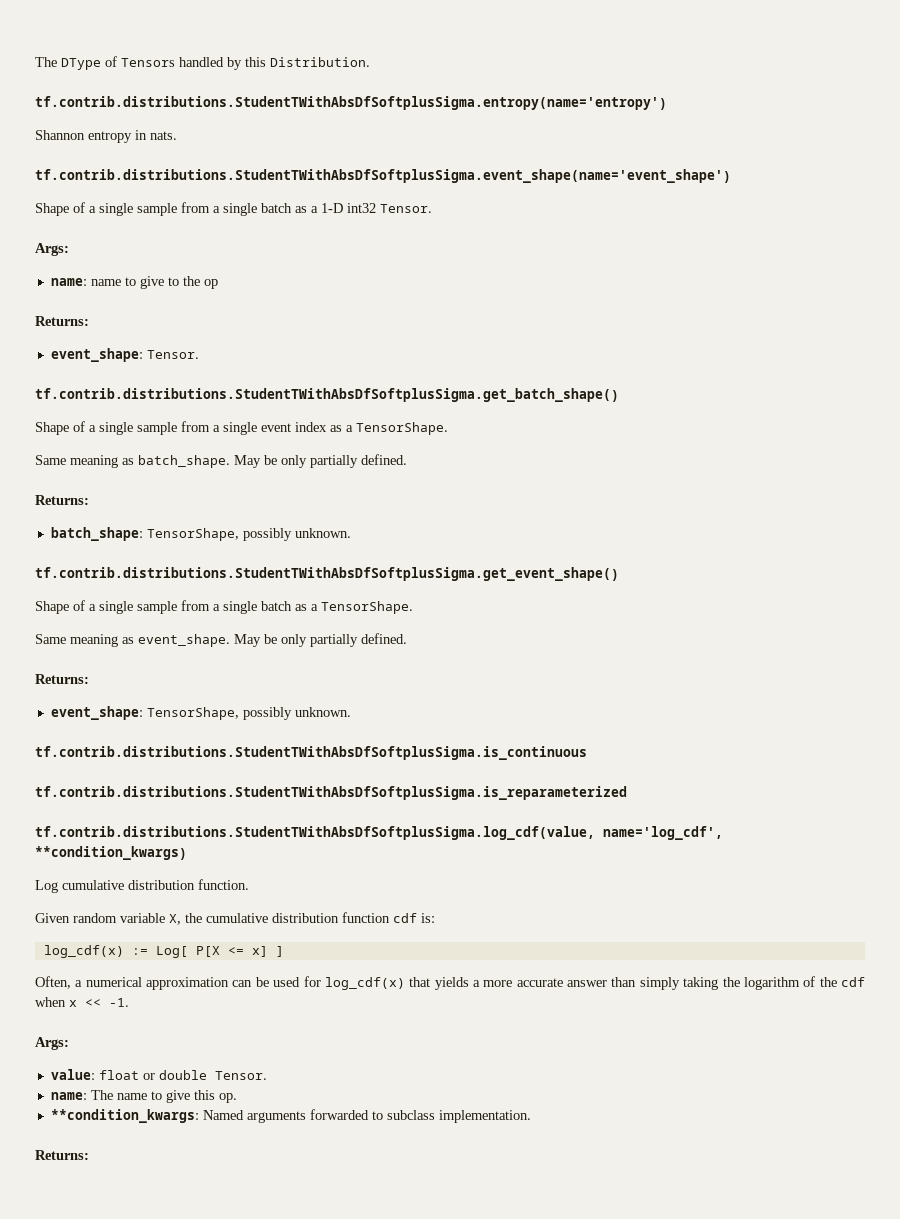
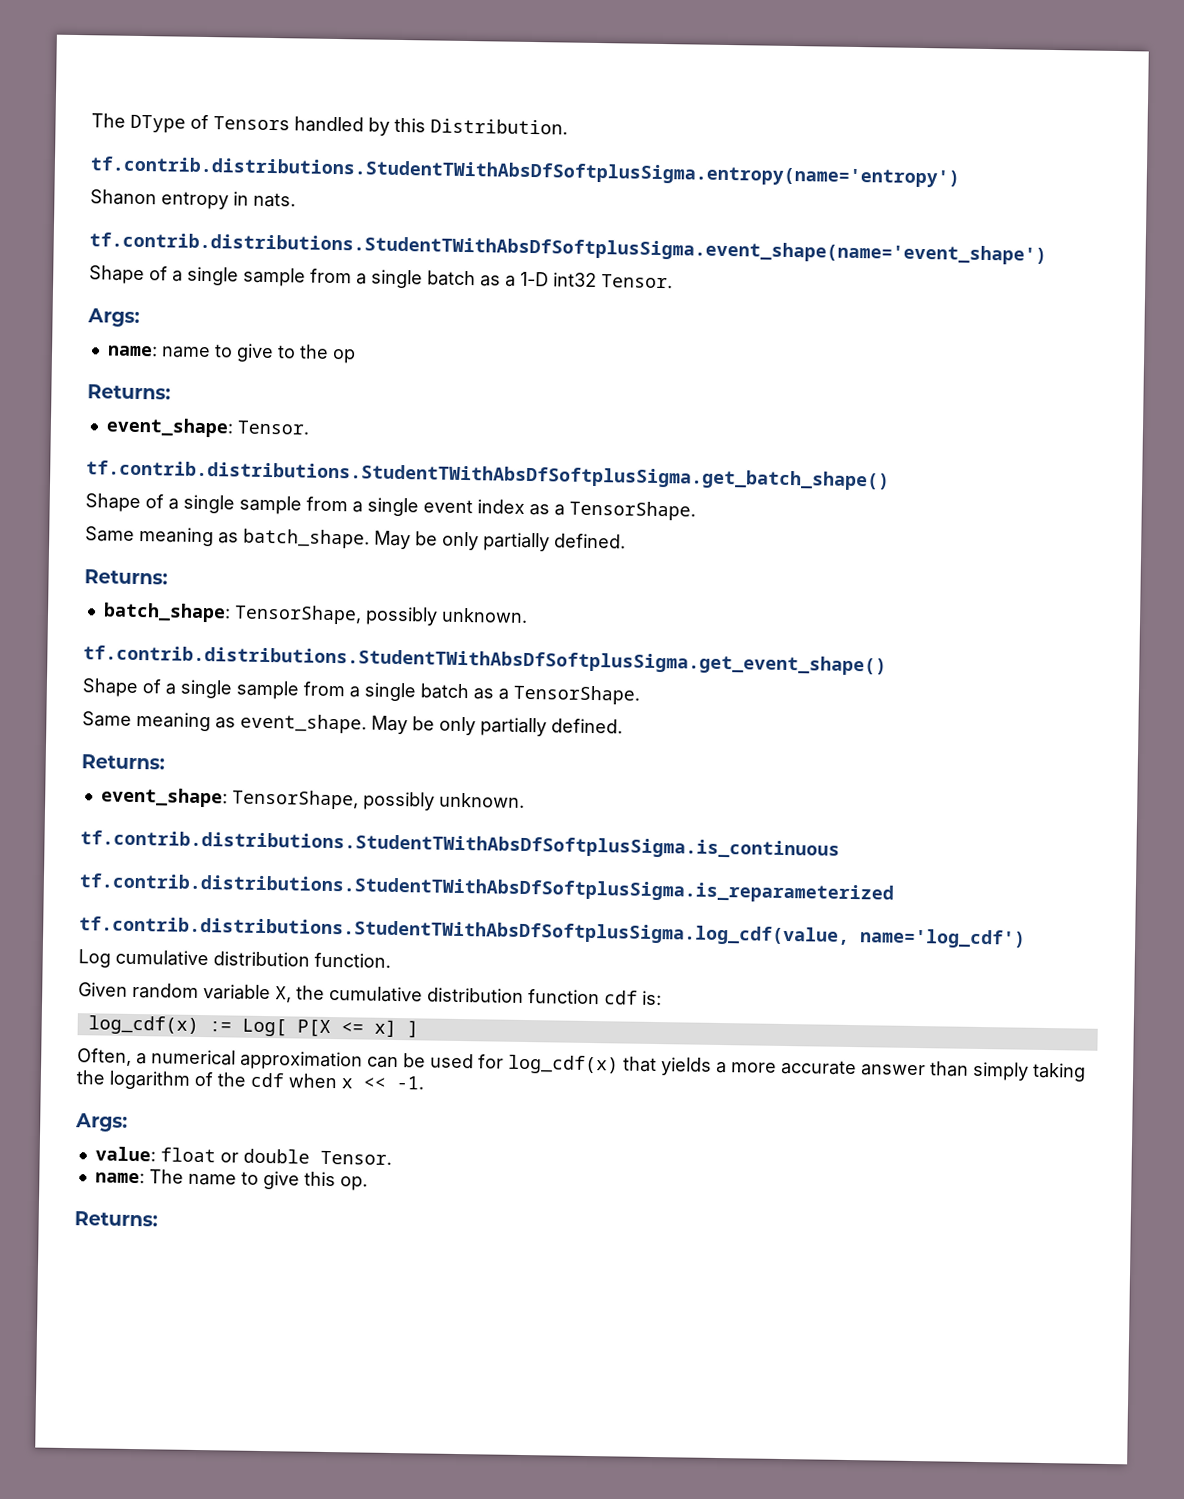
[35,130,85,140] Shannon -> [90,189,157,206] Shanon
[603,826,723,840] [35,846,187,860] name='log_cdf', **condition_kwargs) -> [860,928,1026,949] name='log_cdf')
[50,1109,531,1123] // **condition_kwargs: Named arguments forwarded to subclass implementation. -> (368, 1183) none

